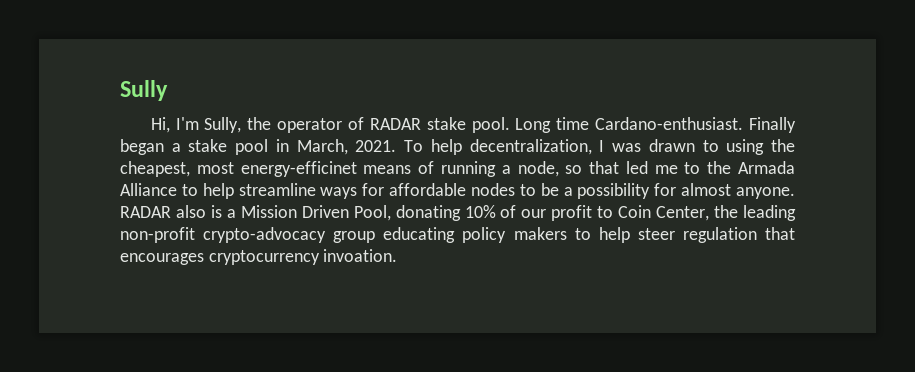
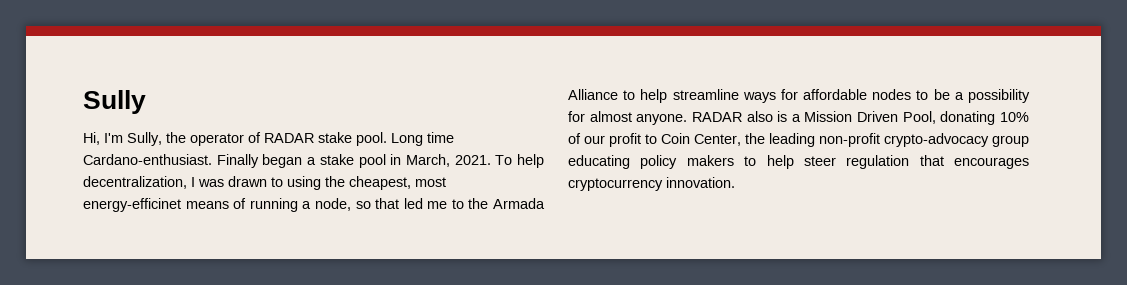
[323,249,398,262] invoation. -> [666,177,735,188] innovation.

